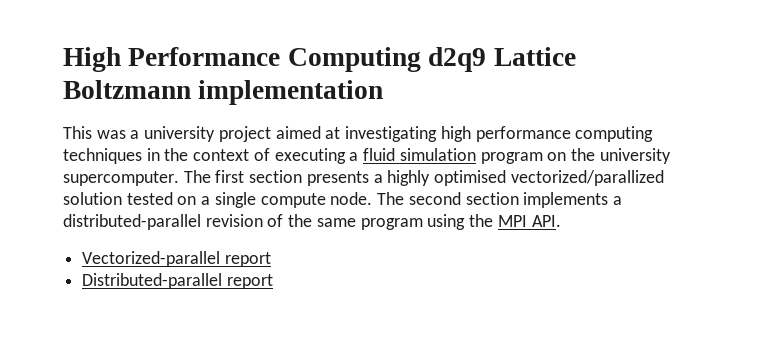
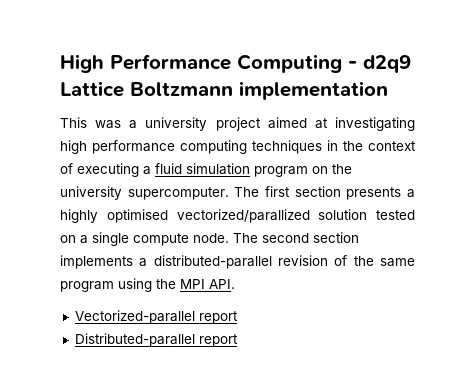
(421, 59) none -> [348,61,357,69] -

